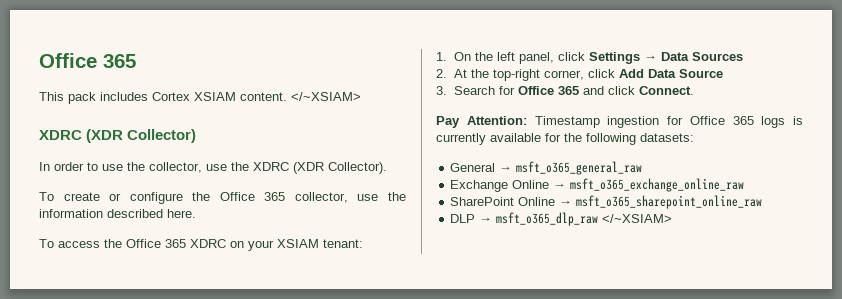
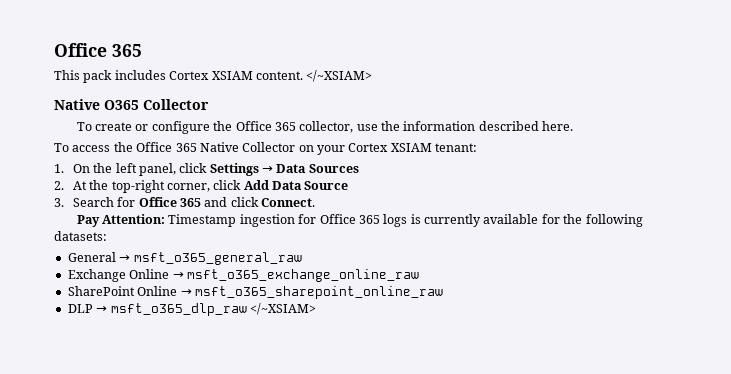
[39,129,197,143] [39,162,387,174] XDRC (XDR Collector) // In order to use the collector, use the XDRC (XDR Collector). -> [54,99,209,110] Native O365 Collector
[190,239,226,248] XDRC -> [199,142,296,152] Native Collector
(274, 245) none -> [348,143,389,152] Cortex

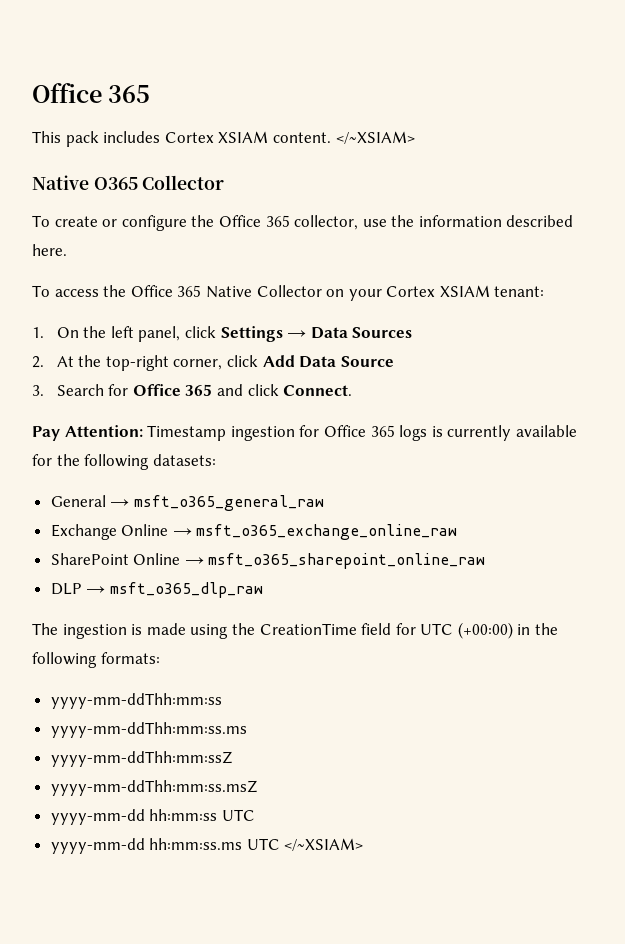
(247, 309) none -> [32,622,559,639] [32,652,160,668] [50,693,222,709] [50,722,247,738] [50,751,233,767] [50,780,258,796] [50,809,255,825] [50,838,280,854] // The ingestion is made using the CreationTime field for UTC (+00:00) in the following formats: // yyyy-mm-ddThh:mm:ss // yyyy-mm-ddThh:mm:ss.ms // yyyy-mm-ddThh:mm:ssZ // yyyy-mm-ddThh:mm:ss.msZ // yyyy-mm-dd hh:mm:ss UTC // yyyy-mm-dd hh:mm:ss.ms UTC

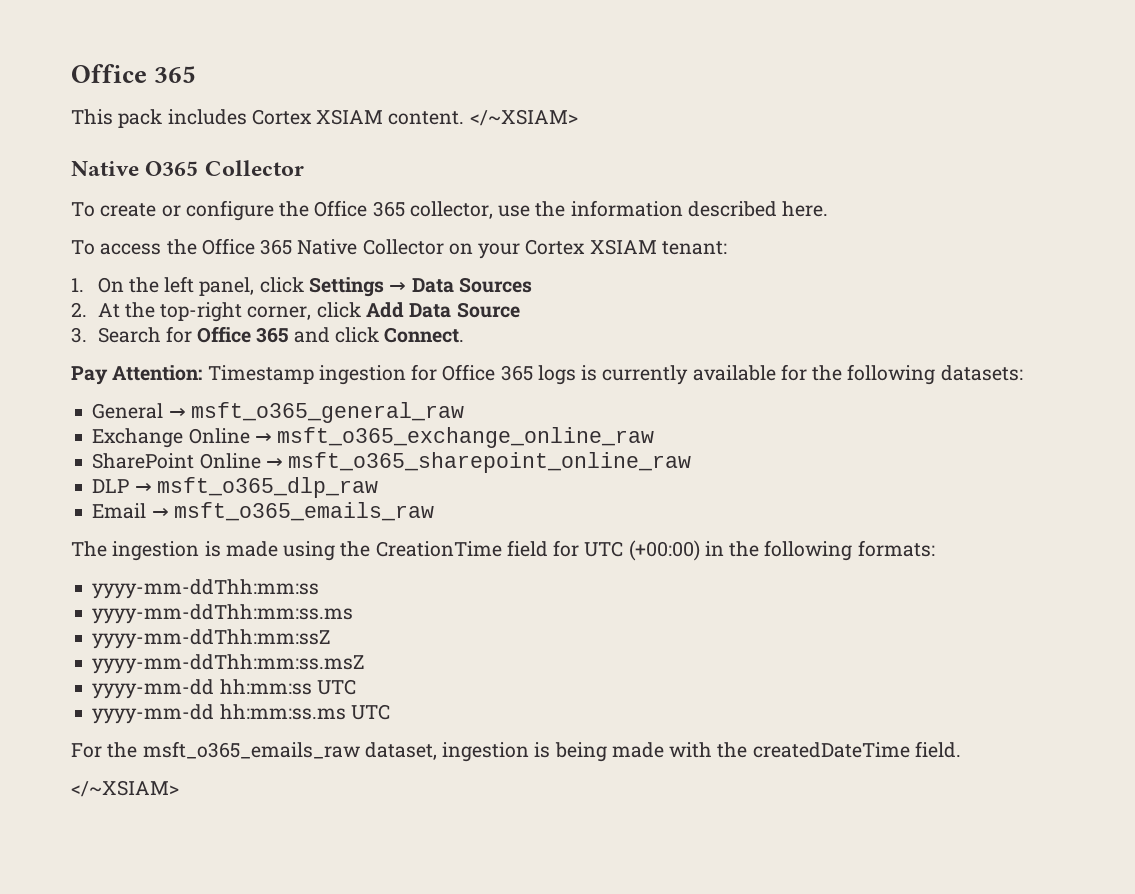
(263, 590) none -> [92,502,434,521] // Email → msft_o365_emails_raw
(280, 844) none -> [71,741,961,762] // For the msft_o365_emails_raw dataset, ingestion is being made with the createdDateTime field. //

